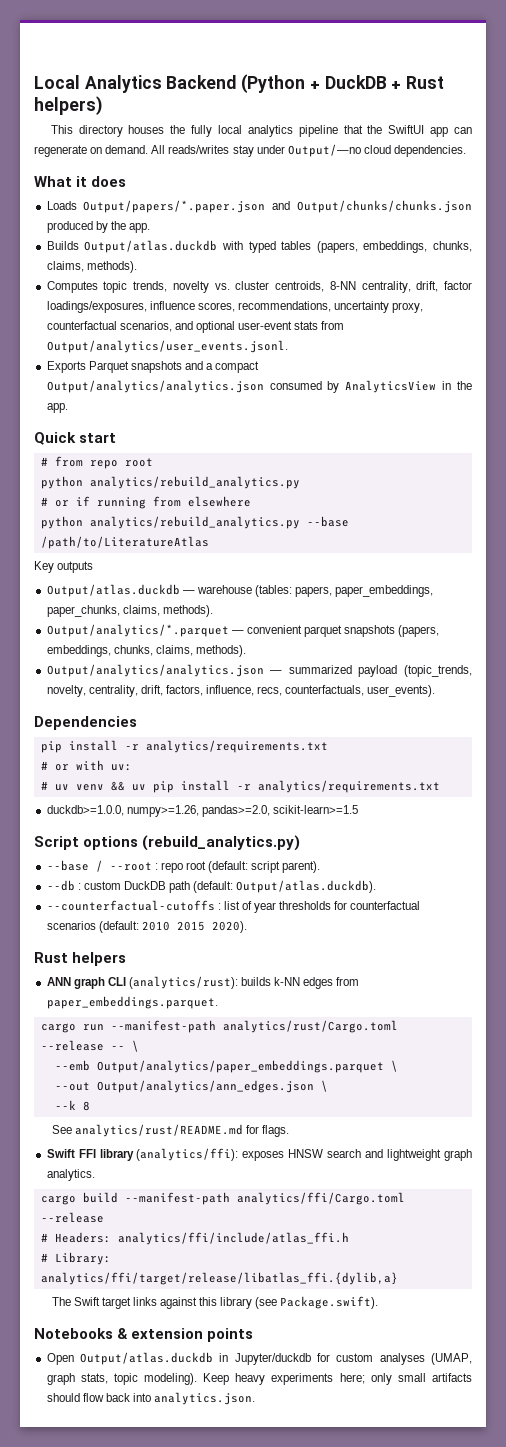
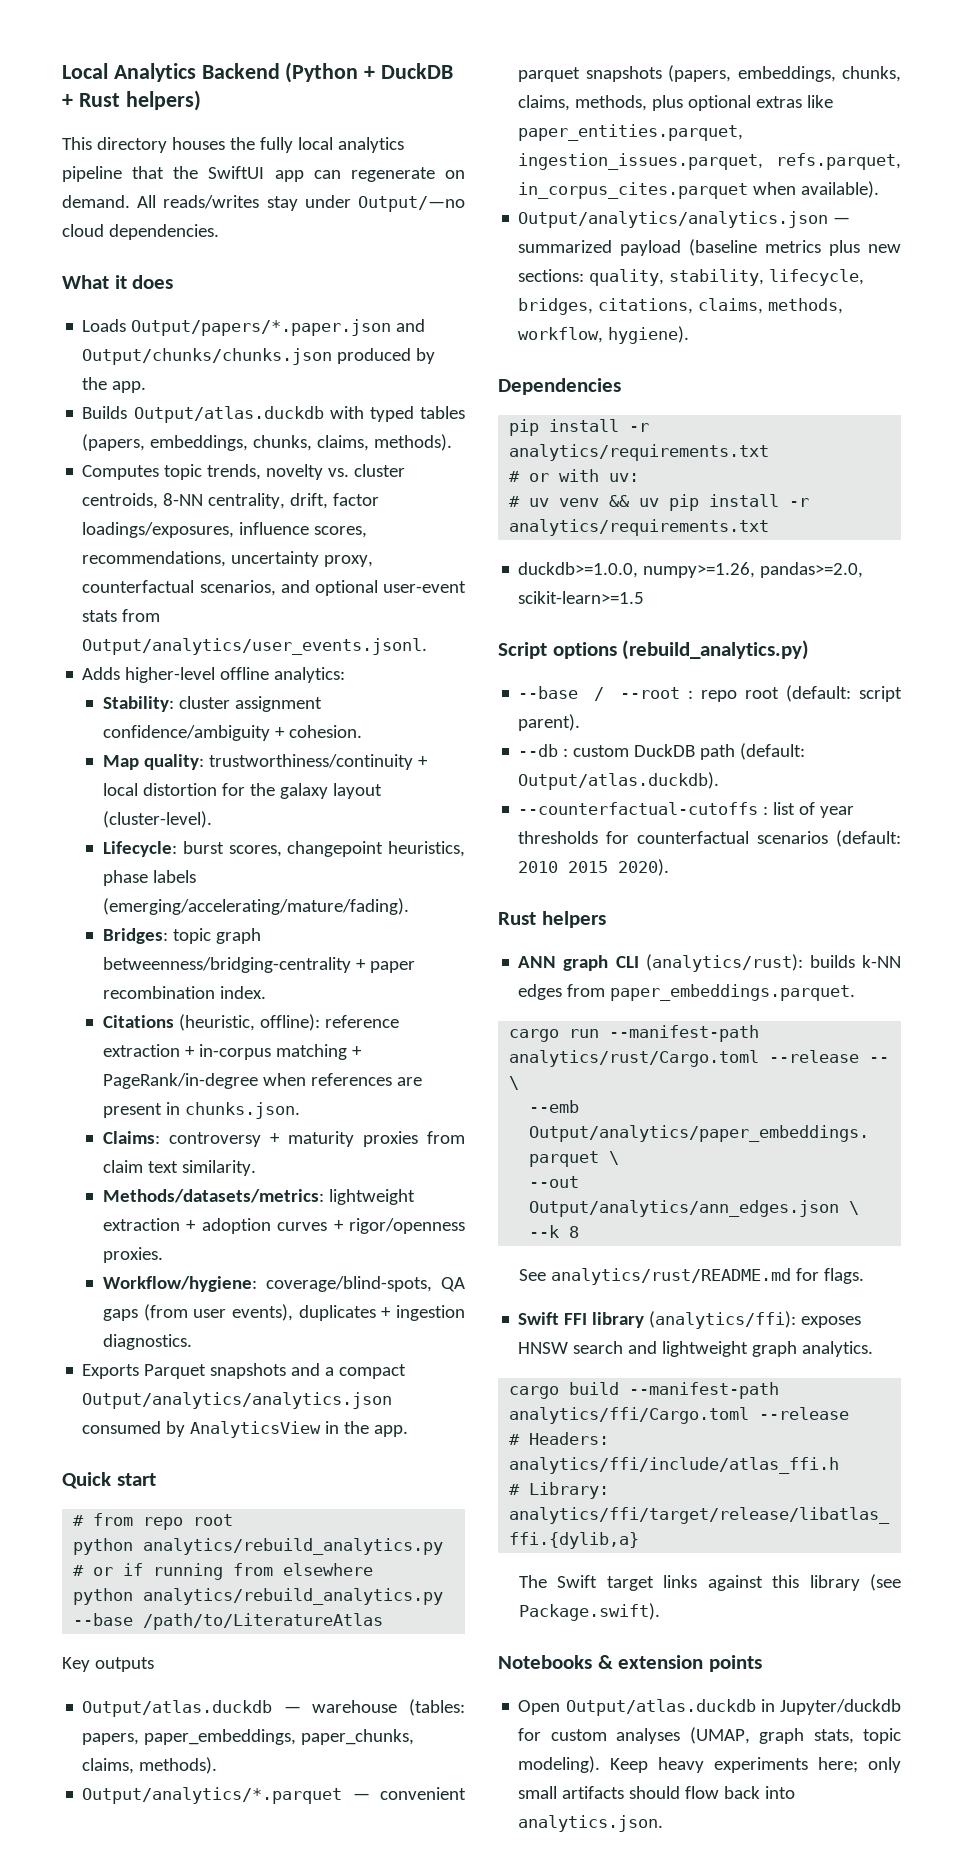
(288, 346) none -> [82,667,346,683] [103,696,323,712] [103,725,363,741] [103,754,429,770] [103,783,383,799] [103,811,213,828] [103,841,465,857] [103,870,197,886] [103,898,410,915] [103,928,262,944] [103,957,416,973] [103,986,267,999] [103,1014,400,1031] [103,1044,363,1060] [103,1073,423,1089] [103,1102,301,1119] [103,1131,465,1147] [103,1160,257,1176] [103,1189,416,1205] [103,1218,465,1234] [103,1247,164,1263] [103,1276,465,1292] [103,1304,465,1321] [103,1334,193,1350] // Adds higher-level offline analytics: // Stability: cluster assignment confidence/ambiguity + cohesion. // Map quality: trustworthiness/continuity + local distortion for the galaxy layout (cluster-level). // Lifecycle: burst scores, changepoint heuristics, phase labels (emerging/accelerating/mature/fading). // Bridges: topic graph betweenness/bridging-centrality + paper recombination index. // Citations (heuristic, offline): reference extraction + in-corpus matching + PageRank/in-degree when references are present in chunks.json. // Claims: controversy + maturity proxies from claim text similarity. // Methods/datasets/metrics: lightweight extraction + adoption curves + rigor/openness proxies. // Workflow/hygiene: coverage/blind-spots, QA gaps (from user events), duplicates + ingestion diagnostics.
[195,645,246,657] [46,664,472,677] [46,685,436,697] methods). // Output/analytics/analytics.json — summarized payload (topic_trends, novelty, centrality, drift, factors, influence, recs, counterfactuals, user_events). -> [575,95,834,111] [518,124,744,141] [518,153,901,170] [518,181,880,199] [518,211,851,228] [518,239,901,256] [518,269,865,286] [518,298,844,315] [518,326,690,344] methods, plus optional extras like paper_entities.parquet, ingestion_issues.parquet, refs.parquet, in_corpus_cites.parquet when available). // Output/analytics/analytics.json — summarized payload (baseline metrics plus new sections: quality, stability, lifecycle, bridges, citations, claims, methods, workflow, hygiene).

